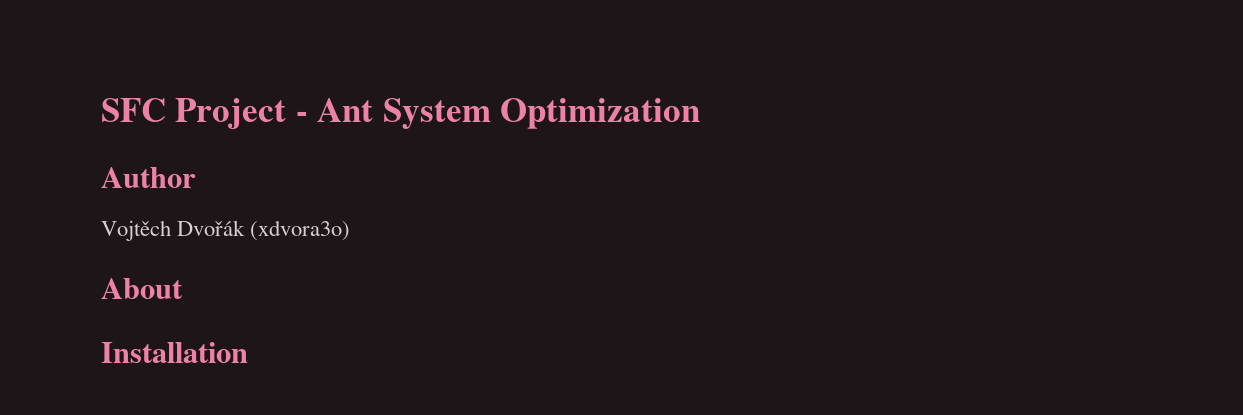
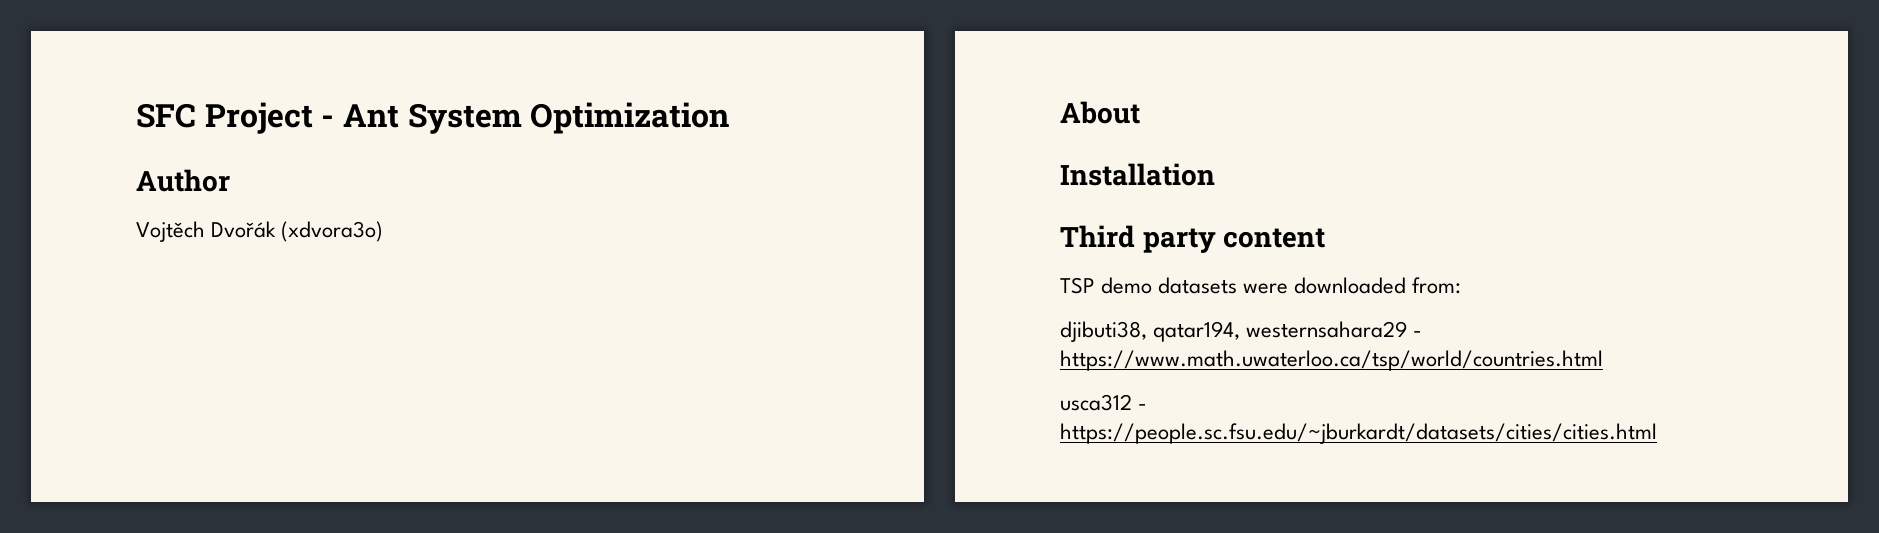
(248, 352) none -> [1060,225,1326,253] [1060,277,1462,294] [1060,321,1423,342] [1060,350,1603,371] [1060,394,1148,411] [1060,423,1657,444] // Third party content // TSP demo datasets were downloaded from: // djibuti38, qatar194, westernsahara29 - https://www.math.uwaterloo.ca/tsp/world/countries.html // usca312 - https://people.sc.fsu.edu/~jburkardt/datasets/cities/cities.html

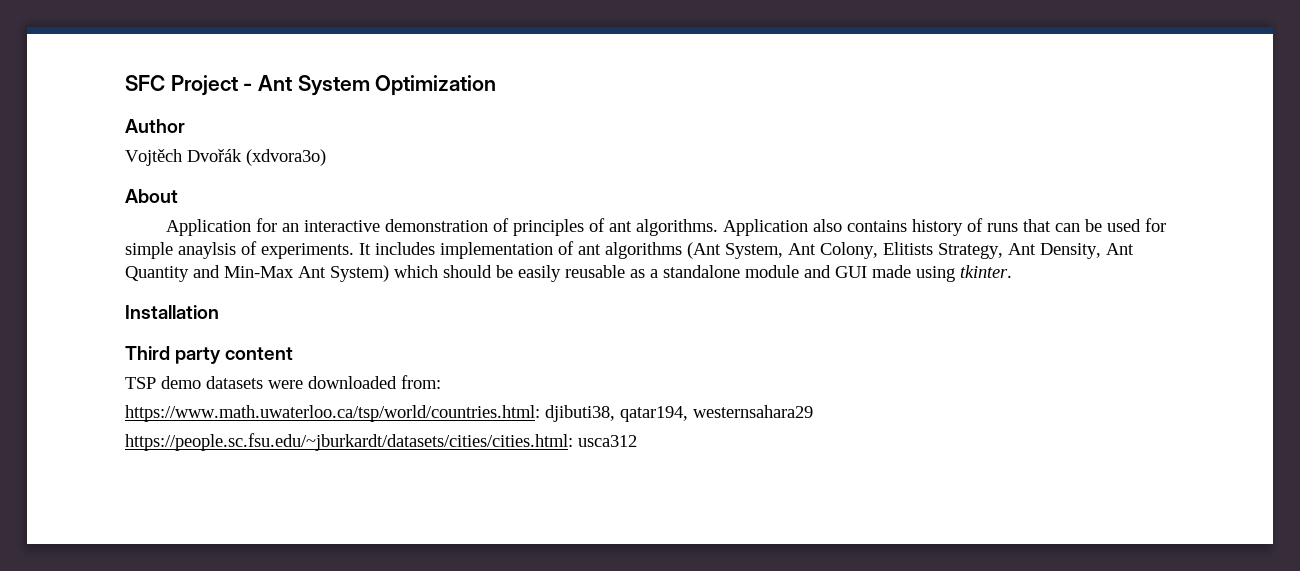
(1140, 112) none -> [165,218,1166,236] [125,241,1134,259] [125,265,1012,282] // Application for an interactive demonstration of principles of ant algorithms. Application also contains history of runs that can be used for simple anaylsis of experiments. It includes implementation of ant algorithms (Ant System, Ant Colony, Elitists Strategy, Ant Density, Ant Quantity and Min-Max Ant System) which should be easily reusable as a standalone module and GUI made using tkinter.
(1462, 285) none -> [125,405,540,422] https://www.math.uwaterloo.ca/tsp/world/countries.html:
[1413,331,1423,337] [1060,350,1603,371] [1060,394,1148,411] [1060,423,1657,444] - https://www.math.uwaterloo.ca/tsp/world/countries.html // usca312 - https://people.sc.fsu.edu/~jburkardt/datasets/cities/cities.html -> [125,433,637,451] // https://people.sc.fsu.edu/~jburkardt/datasets/cities/cities.html: usca312

